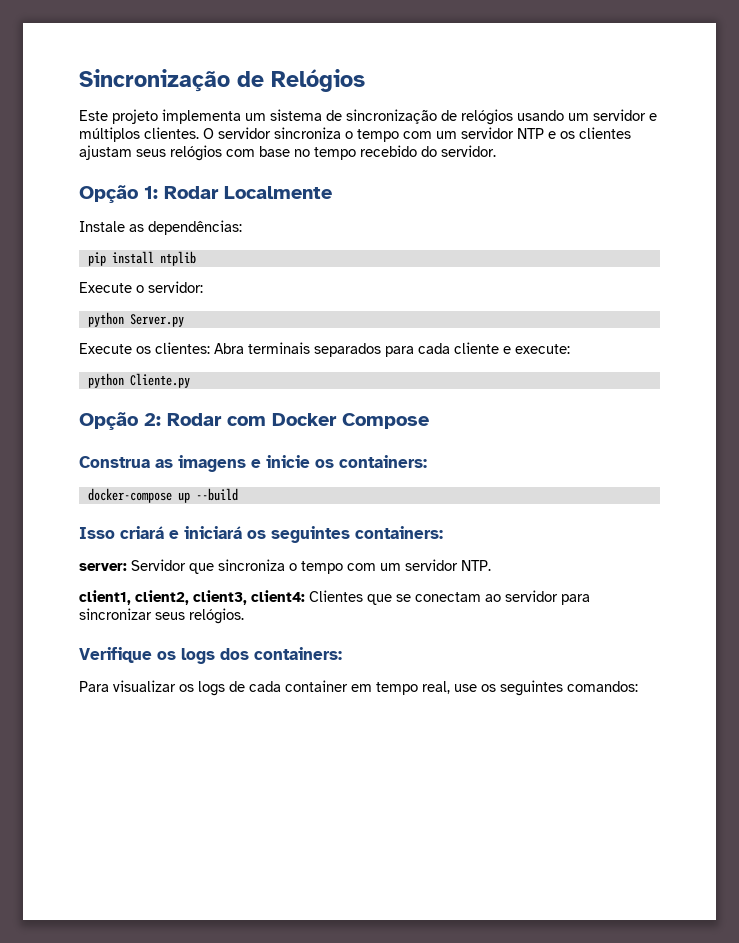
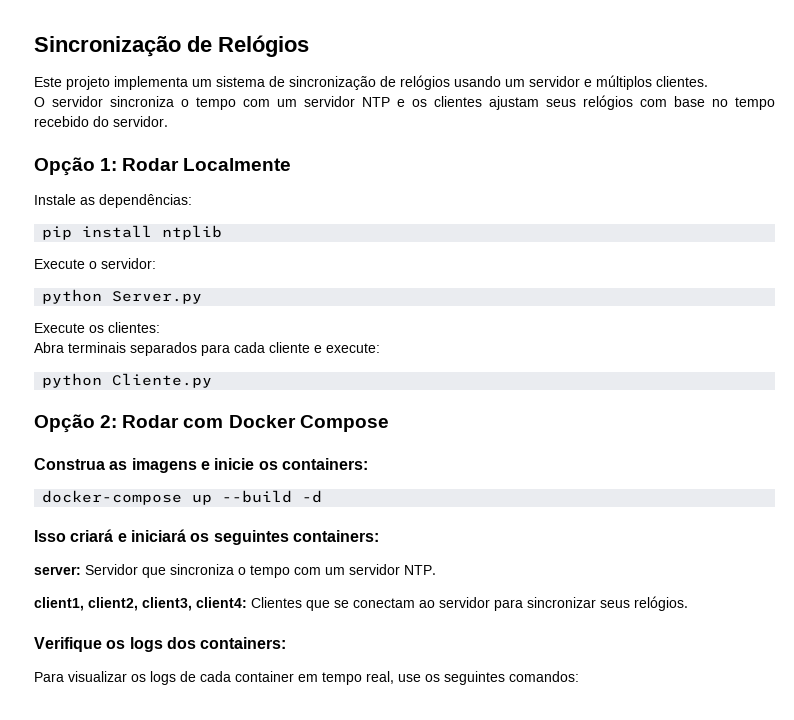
(199, 133) none -> (708, 81) //
(210, 348) none -> (160, 327) //
(238, 494) none -> [302,490,323,503] -d

